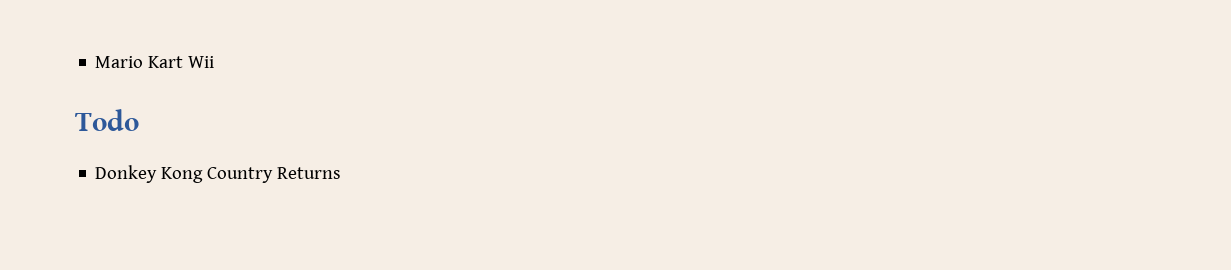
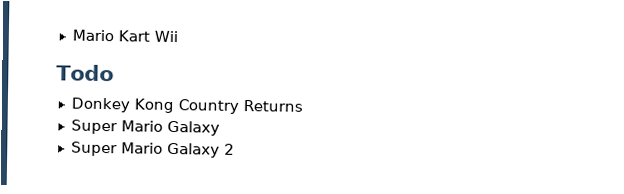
(342, 173) none -> [70,119,220,136] [70,141,235,158] // Super Mario Galaxy // Super Mario Galaxy 2

